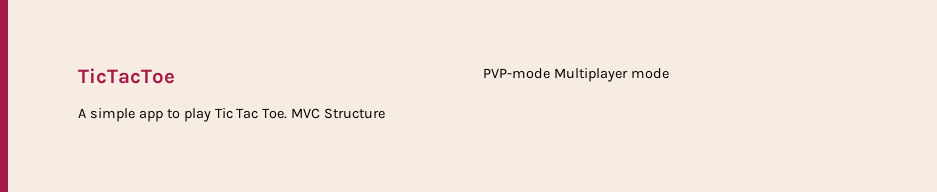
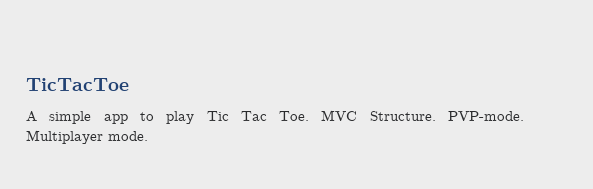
[324,108,386,119] [483,68,669,82] Structure PVP-mode Multiplayer mode -> [369,111,524,121] [26,130,148,144] Structure. PVP-mode. Multiplayer mode.

